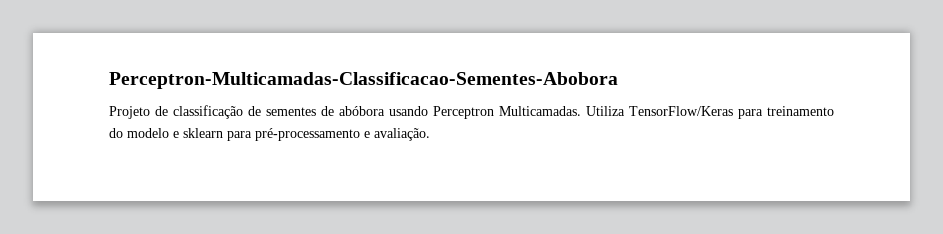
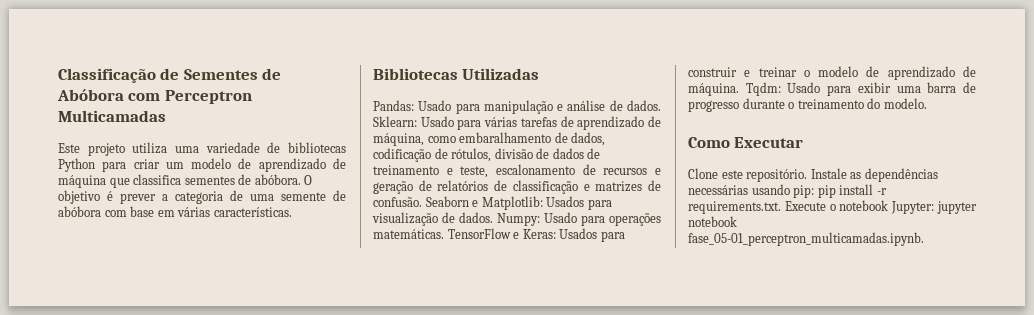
[109,72,618,89] [109,105,834,119] [109,128,430,141] Perceptron-Multicamadas-Classificacao-Sementes-Abobora // Projeto de classificação de sementes de abóbora usando Perceptron Multicamadas. Utiliza TensorFlow/Keras para treinamento do modelo e sklearn para pré-processamento e avaliação. -> [58,68,282,83] [57,89,252,104] [58,110,166,122] [58,142,346,156] [58,158,346,172] [58,174,313,188] [58,190,346,204] [58,206,292,217] [373,68,540,80] [373,100,661,114] [373,116,661,130] [373,132,606,146] [373,148,601,162] [373,164,661,178] [373,180,661,194] [373,196,612,210] [372,212,661,226] [373,228,625,242] [688,66,976,80] [688,82,976,96] [688,98,927,112] [688,137,804,148] [688,168,938,182] [688,184,887,198] [688,200,977,214] [688,216,737,227] [688,232,924,246] Classificação de Sementes de Abóbora com Perceptron Multicamadas // Este projeto utiliza uma variedade de bibliotecas Python para criar um modelo de aprendizado de máquina que classifica sementes de abóbora. O objetivo é prever a categoria de uma semente de abóbora com base em várias características. // Bibliotecas Utilizadas // Pandas: Usado para manipulação e análise de dados. Sklearn: Usado para várias tarefas de aprendizado de máquina, como embaralhamento de dados, codificação de rótulos, divisão de dados de treinamento e teste, escalonamento de recursos e geração de relatórios de classificação e matrizes de confusão. Seaborn e Matplotlib: Usados para visualização de dados. Numpy: Usado para operações matemáticas. TensorFlow e Keras: Usados para construir e treinar o modelo de aprendizado de máquina. Tqdm: Usado para exibir uma barra de progresso durante o treinamento do modelo. // Como Executar // Clone este repositório. Instale as dependências necessárias usando pip: pip install -r requirements.txt. Execute o notebook Jupyter: jupyter notebook fase_05-01_perceptron_multicamadas.ipynb.

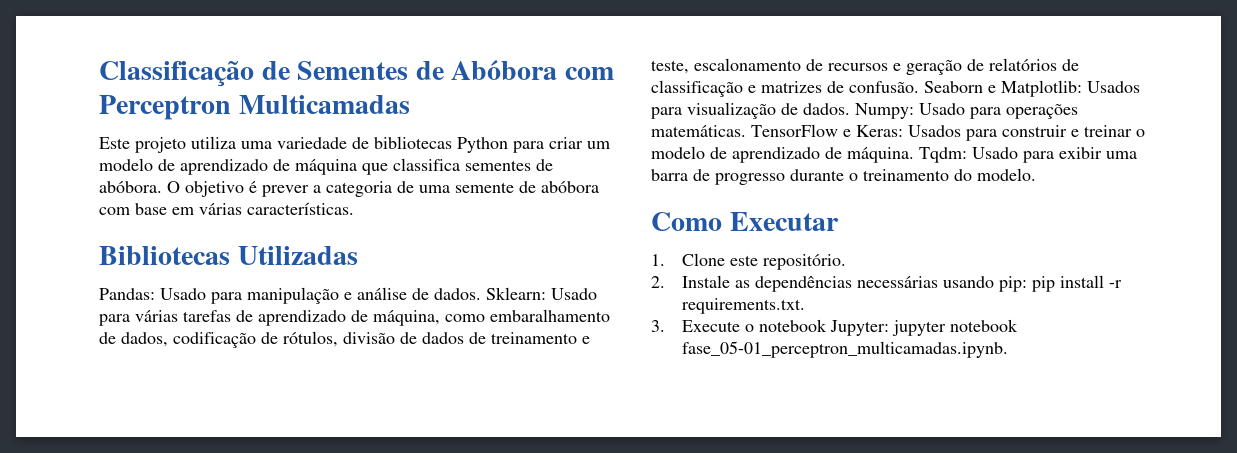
(804, 142) none -> [651,254,665,266] 1.
(808, 175) none -> [651,276,665,288] // 2.
(781, 207) none -> [651,320,665,332] // 3.

